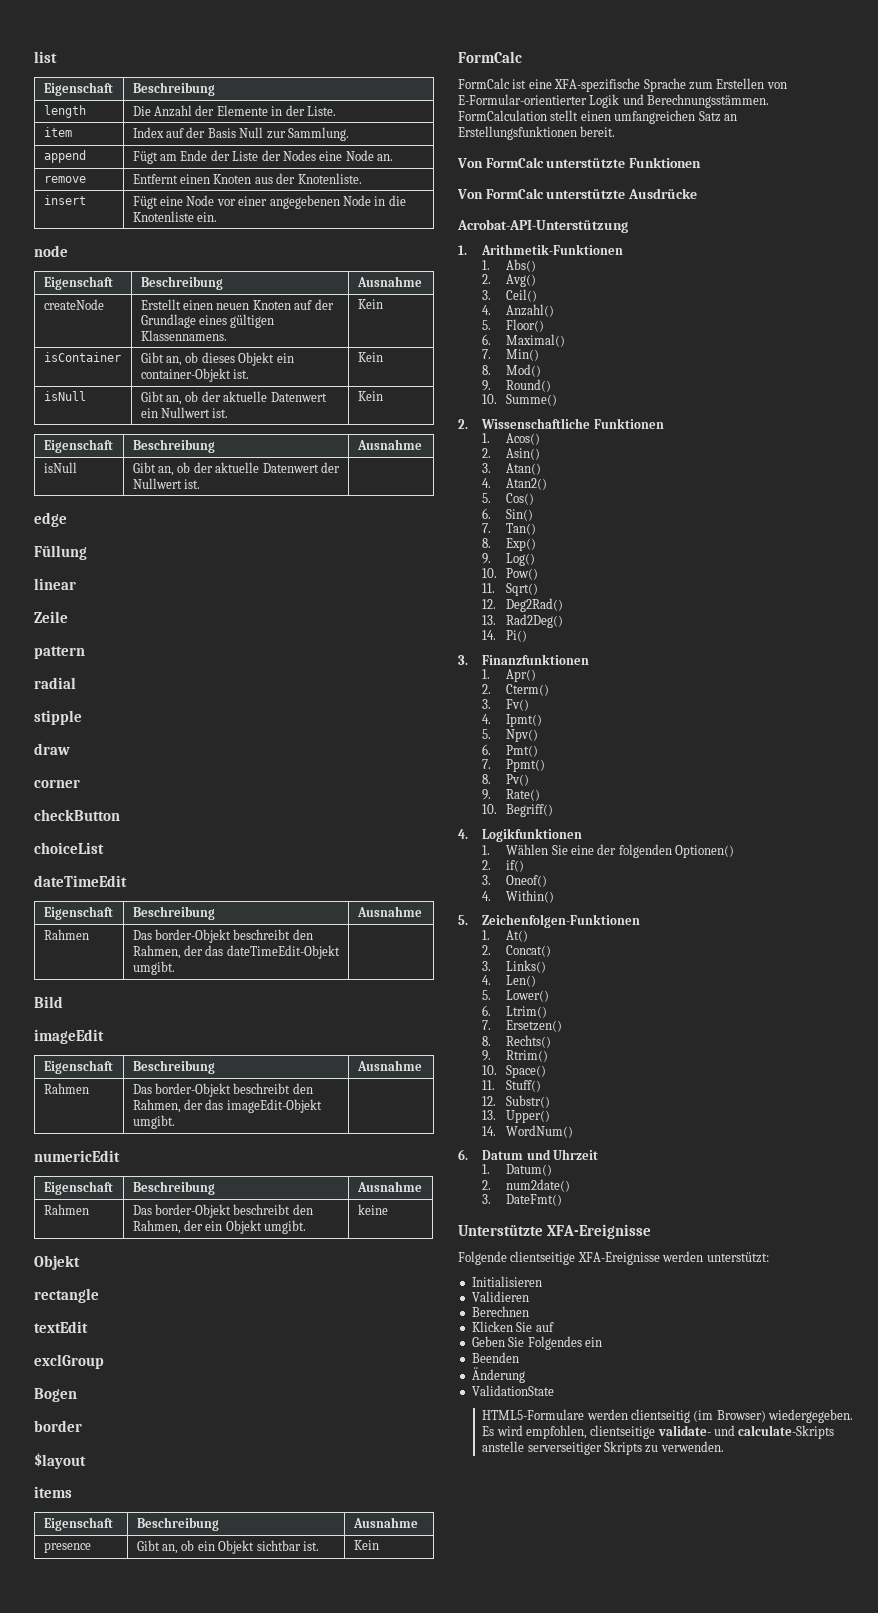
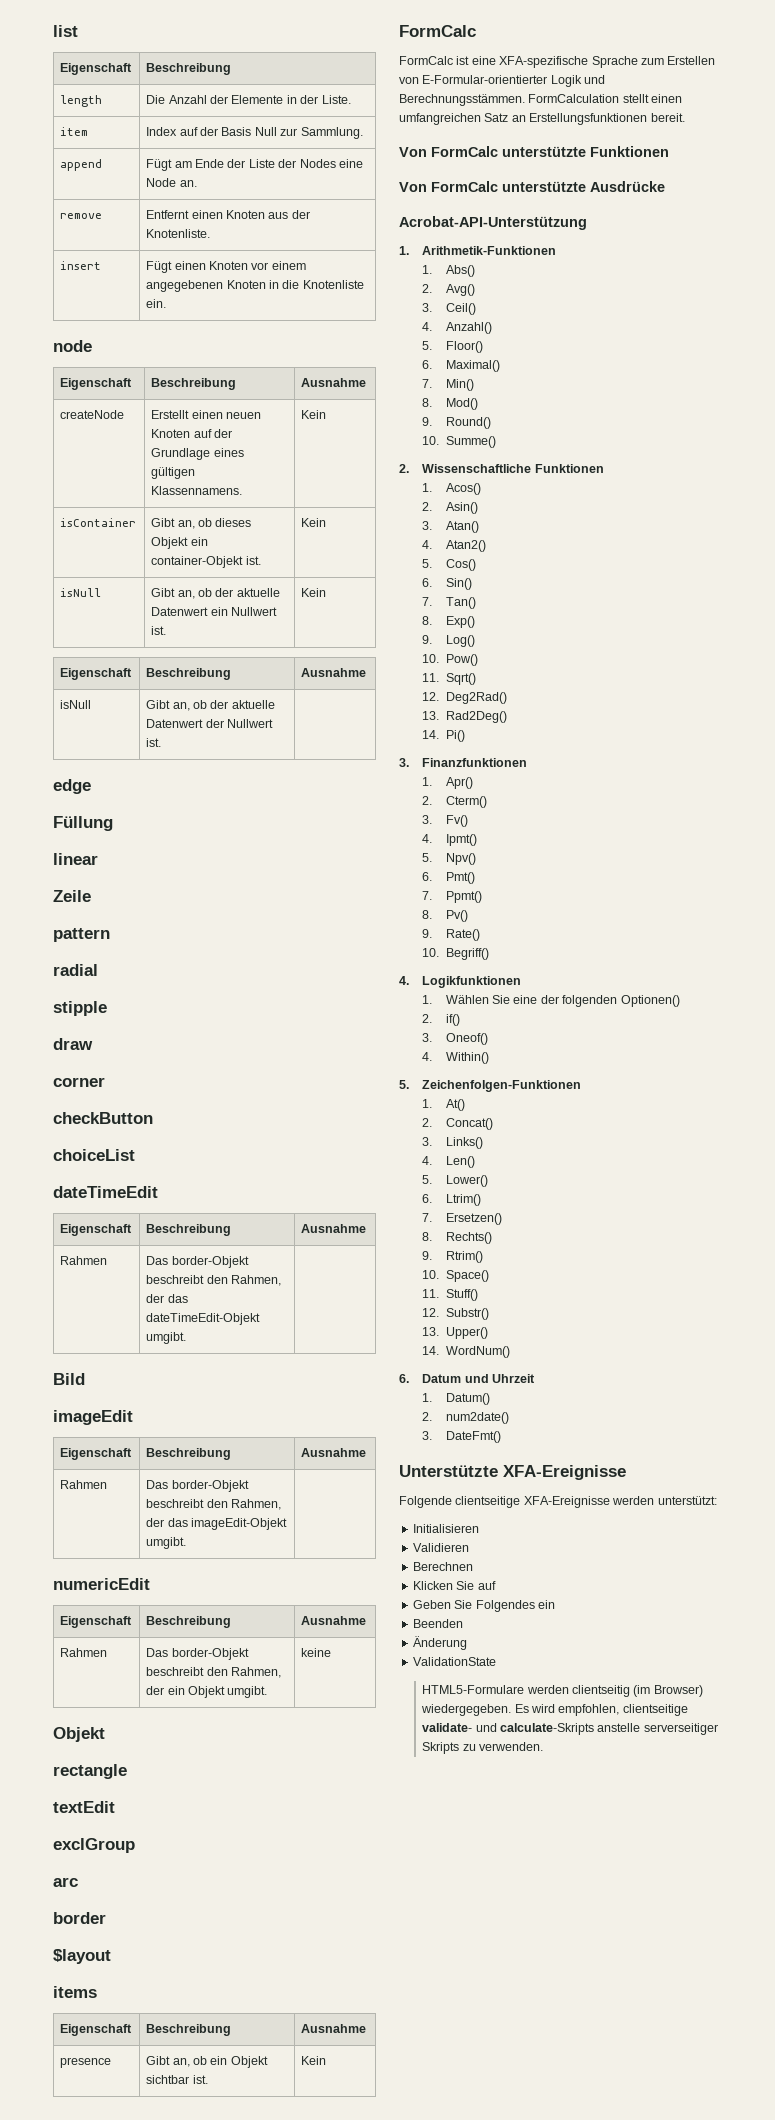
[160,195,371,209] eine Node vor einer angegebenen Node -> [174,261,306,270] [146,280,266,292] einen Knoten vor einem angegebenen Knoten
[34,1388,77,1402] Bogen -> [53,1877,78,1887] arc

